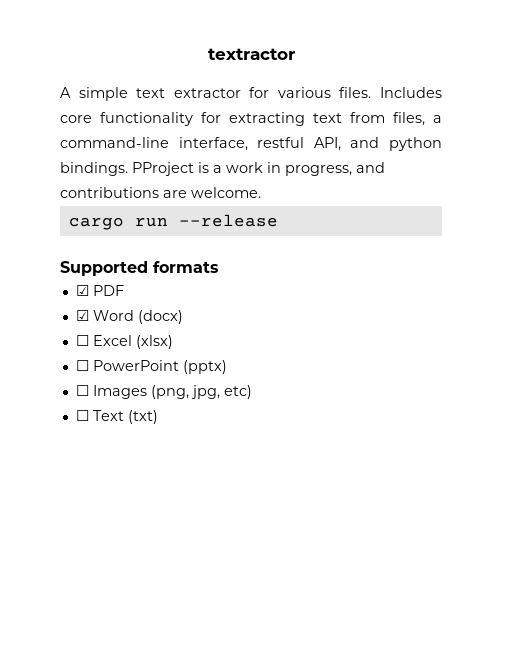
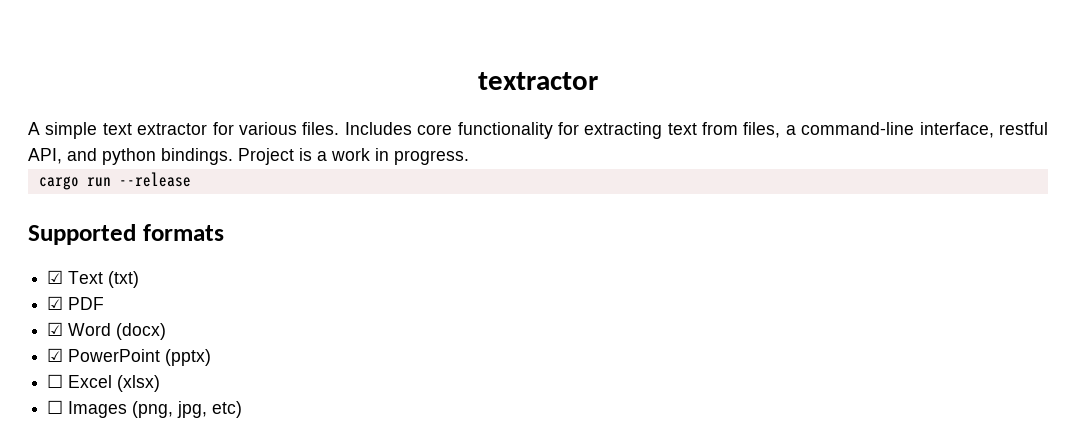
[132,162,194,176] PProject -> [238,148,294,165] Project
[285,162,385,176] [60,187,261,198] progress, and contributions are welcome. -> [394,150,469,165] progress.
(219, 267) none -> [47,270,140,288] // ☑ Text (txt)
(183, 317) none -> [47,348,212,366] // ☑ PowerPoint (pptx)
[75,360,227,374] // ☐ PowerPoint (pptx) -> (161, 383) none
[75,410,158,424] // ☐ Text (txt) -> (243, 409) none

